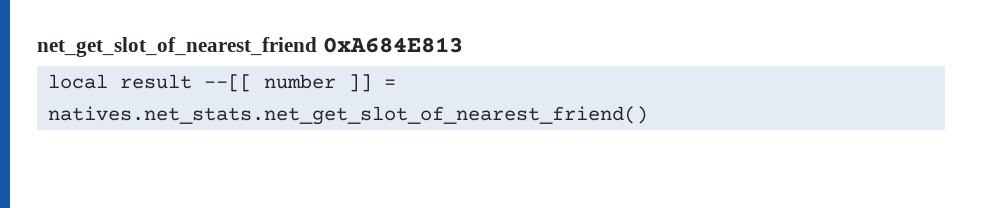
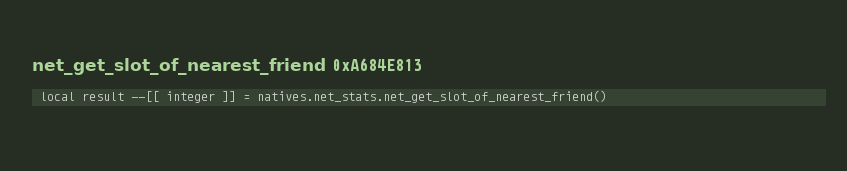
[263,74,336,89] number -> [166,91,216,103] integer

